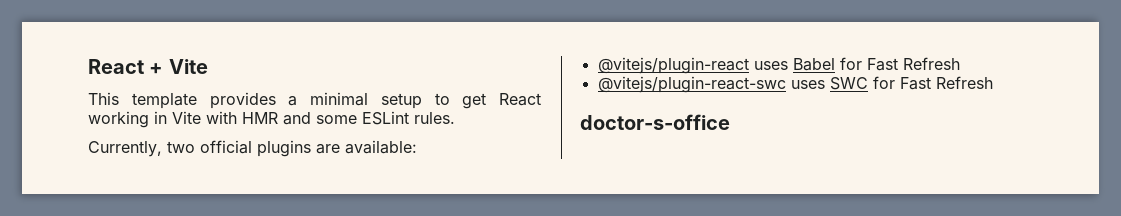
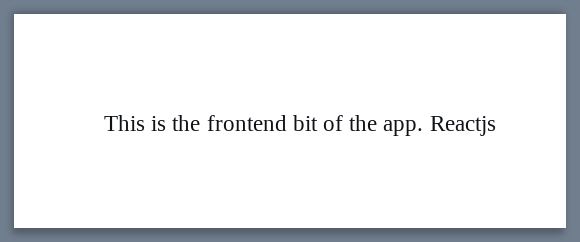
[88,59,208,74] [88,92,541,109] [88,111,455,128] [88,140,417,157] [597,57,960,74] [597,76,993,93] [580,114,730,130] React + Vite // This template provides a minimal setup to get React working in Vite with HMR and some ESLint rules. // Currently, two official plugins are available: // @vitejs/plugin-react uses Babel for Fast Refresh // @vitejs/plugin-react-swc uses SWC for Fast Refresh // doctor-s-office -> [104,115,496,136] This is the frontend bit of the app. Reactjs

